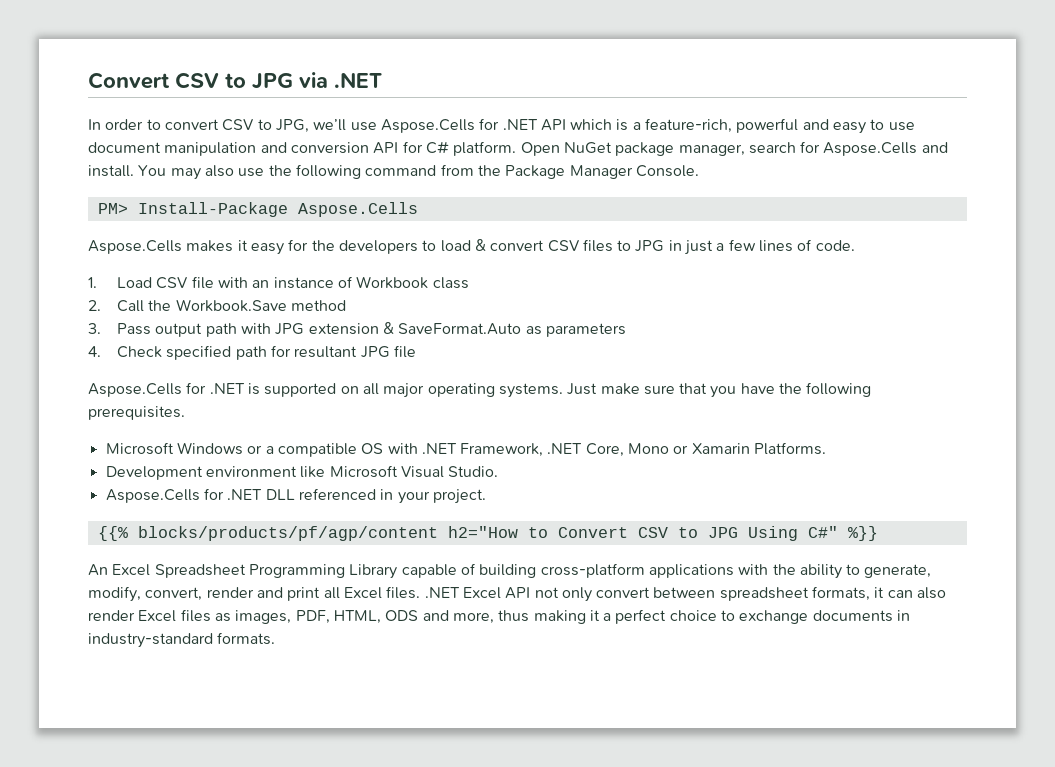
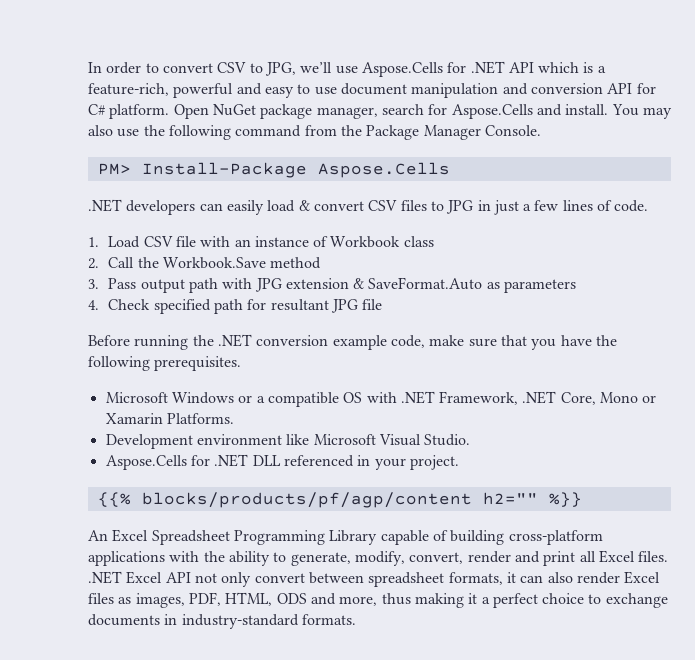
[88,72,382,90] Convert CSV to JPG via .NET // -> (88, 67) none
[88,239,437,255] Aspose.Cells makes it easy for the developers to -> [88,199,264,215] .NET developers can easily
[88,382,598,398] Aspose.Cells for .NET is supported on all major operating systems. Just -> [88,334,425,350] Before running the .NET conversion example code,
[447,526,838,541] h2="How to Convert CSV to JPG Using C#" -> [482,492,538,505] h2=""

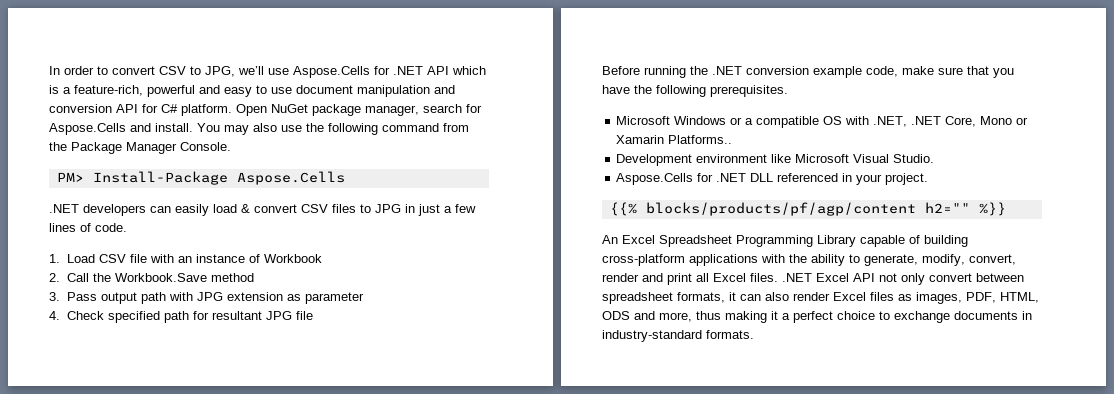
[403,236,434,247] class -> (322, 258) none
[353,277,577,293] & SaveFormat.Auto as parameters -> [286,292,364,304] as parameter
[400,391,519,405] .NET Framework, -> [873,116,908,127] .NET,
[166,413,234,424] Platforms. -> [668,135,733,144] Platforms..

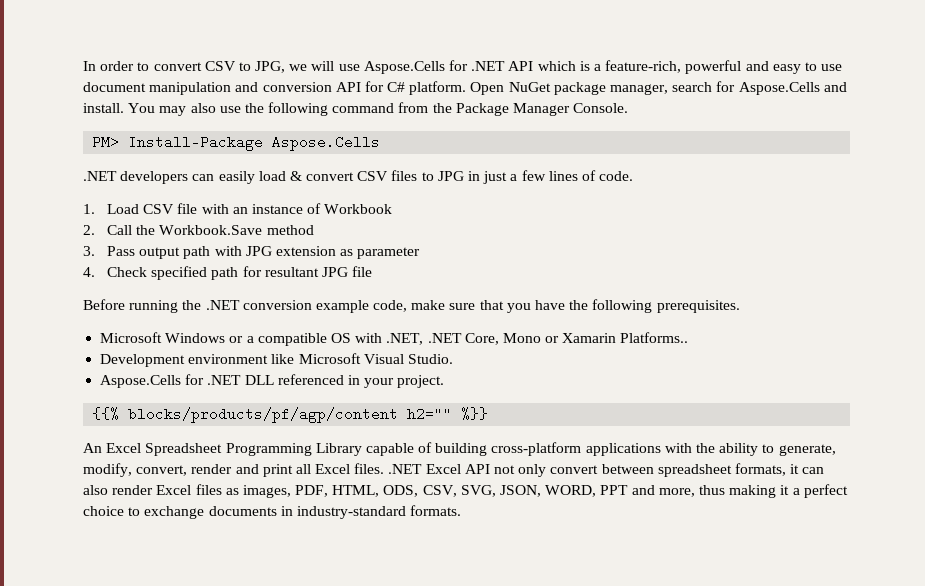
[238,66,264,75] we’ll -> [289,61,335,71] we will
[602,311,630,320] ODS -> [383,485,629,497] ODS, CSV, SVG, JSON, WORD, PPT

